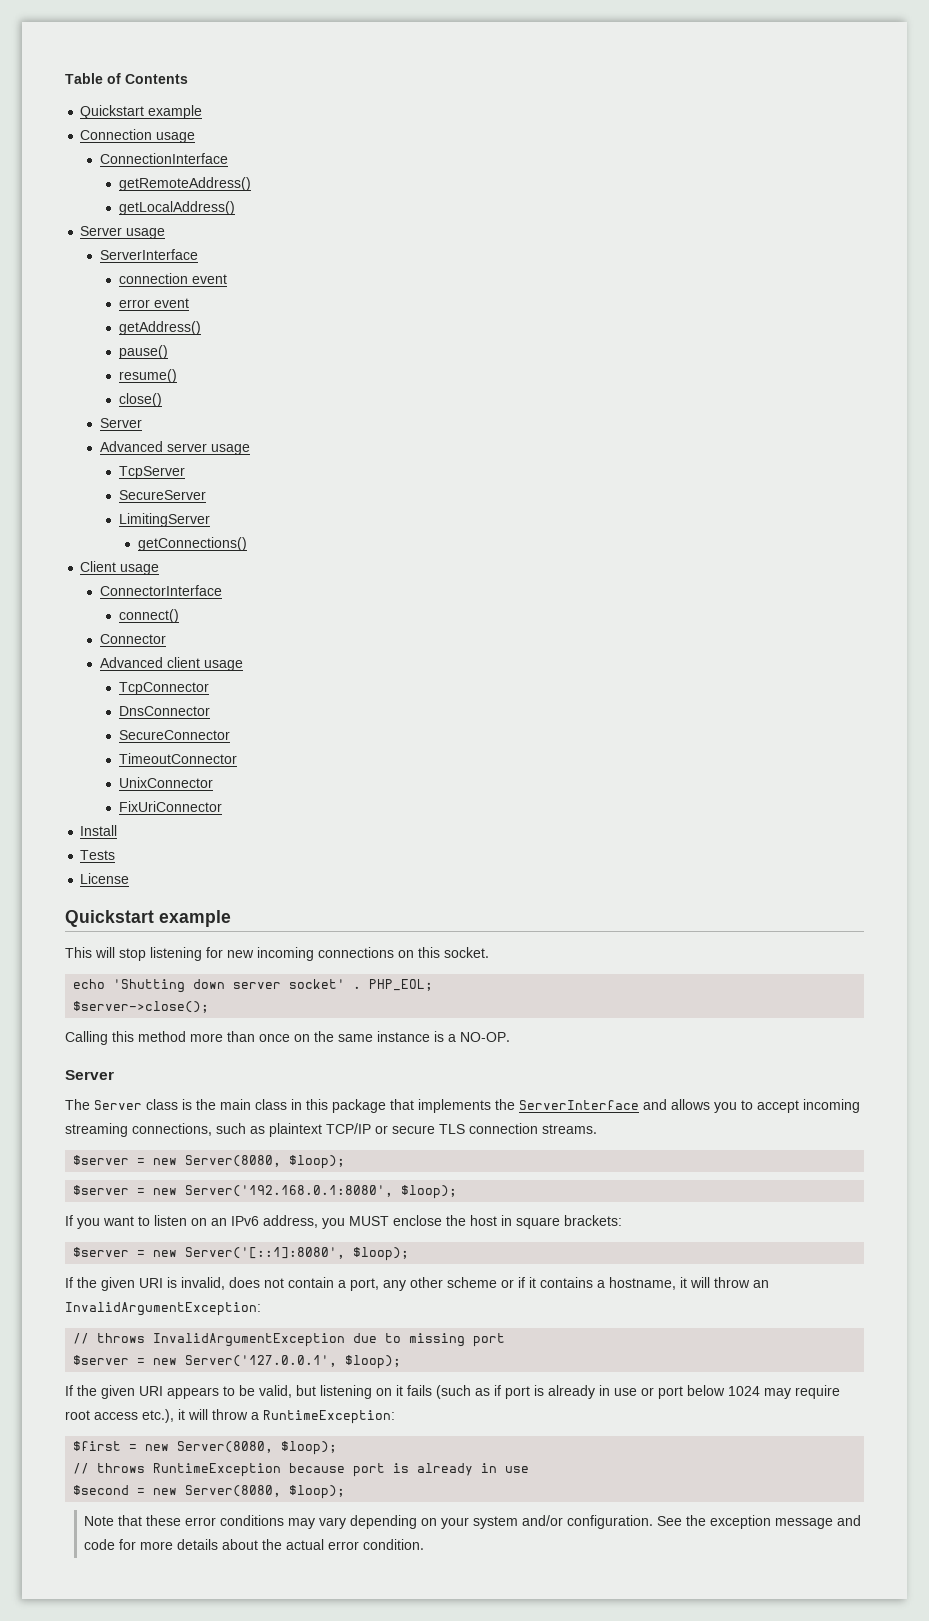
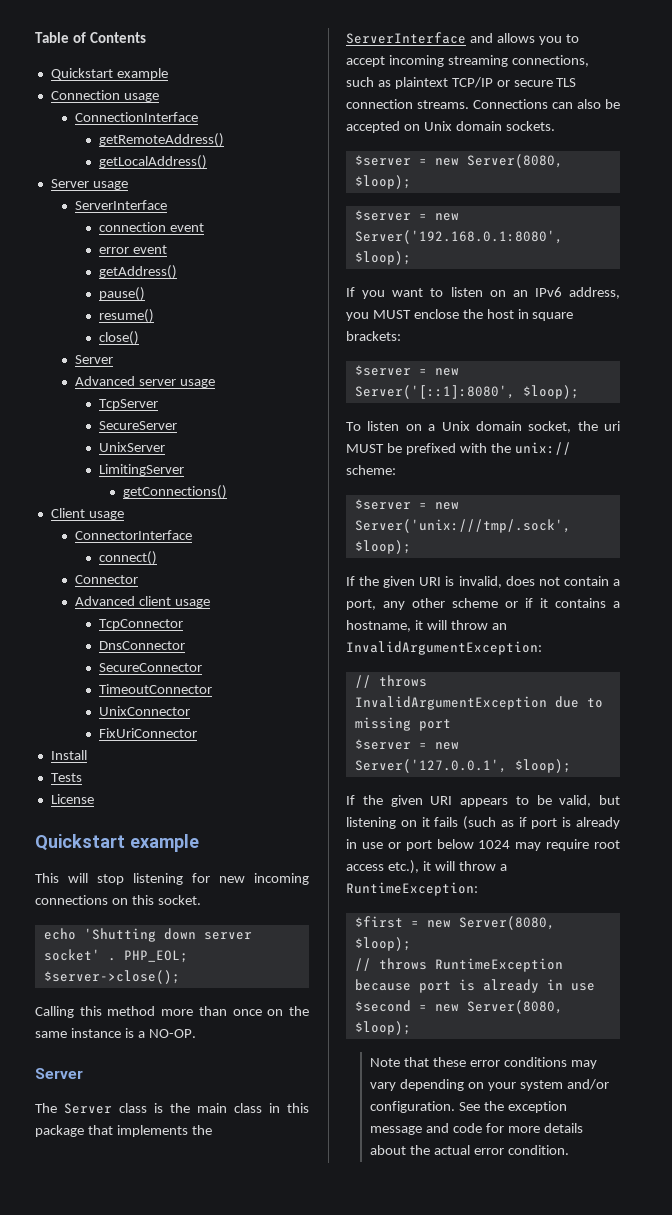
(206, 495) none -> [99,442,166,452] // UnixServer
(597, 1129) none -> [473,99,620,109] [346,121,555,133] Connections can also be accepted on Unix domain sockets.
(410, 1254) none -> [346,421,620,433] [346,442,571,455] [346,465,396,475] [354,499,459,510] [354,519,571,533] [354,540,411,554] // To listen on a Unix domain socket, the uri MUST be prefixed with the unix:// scheme: // $server = new Server('unix:///tmp/.sock', $loop);

